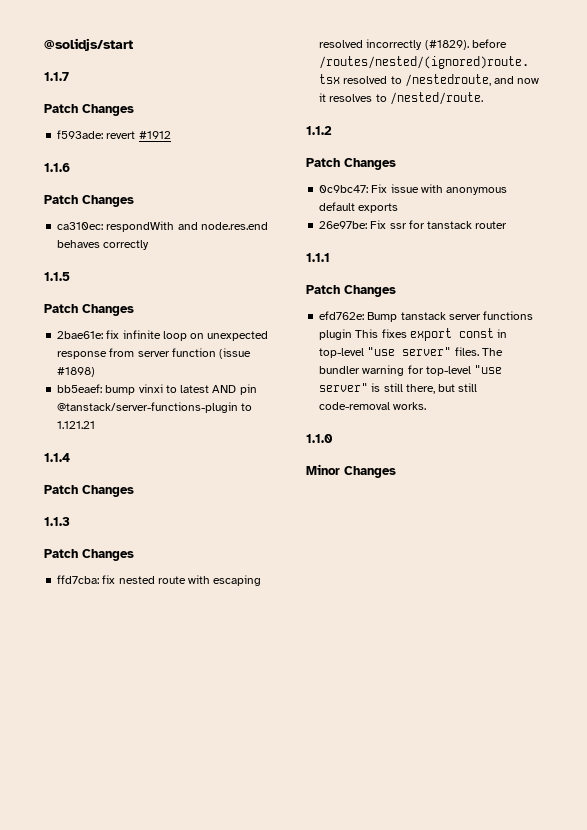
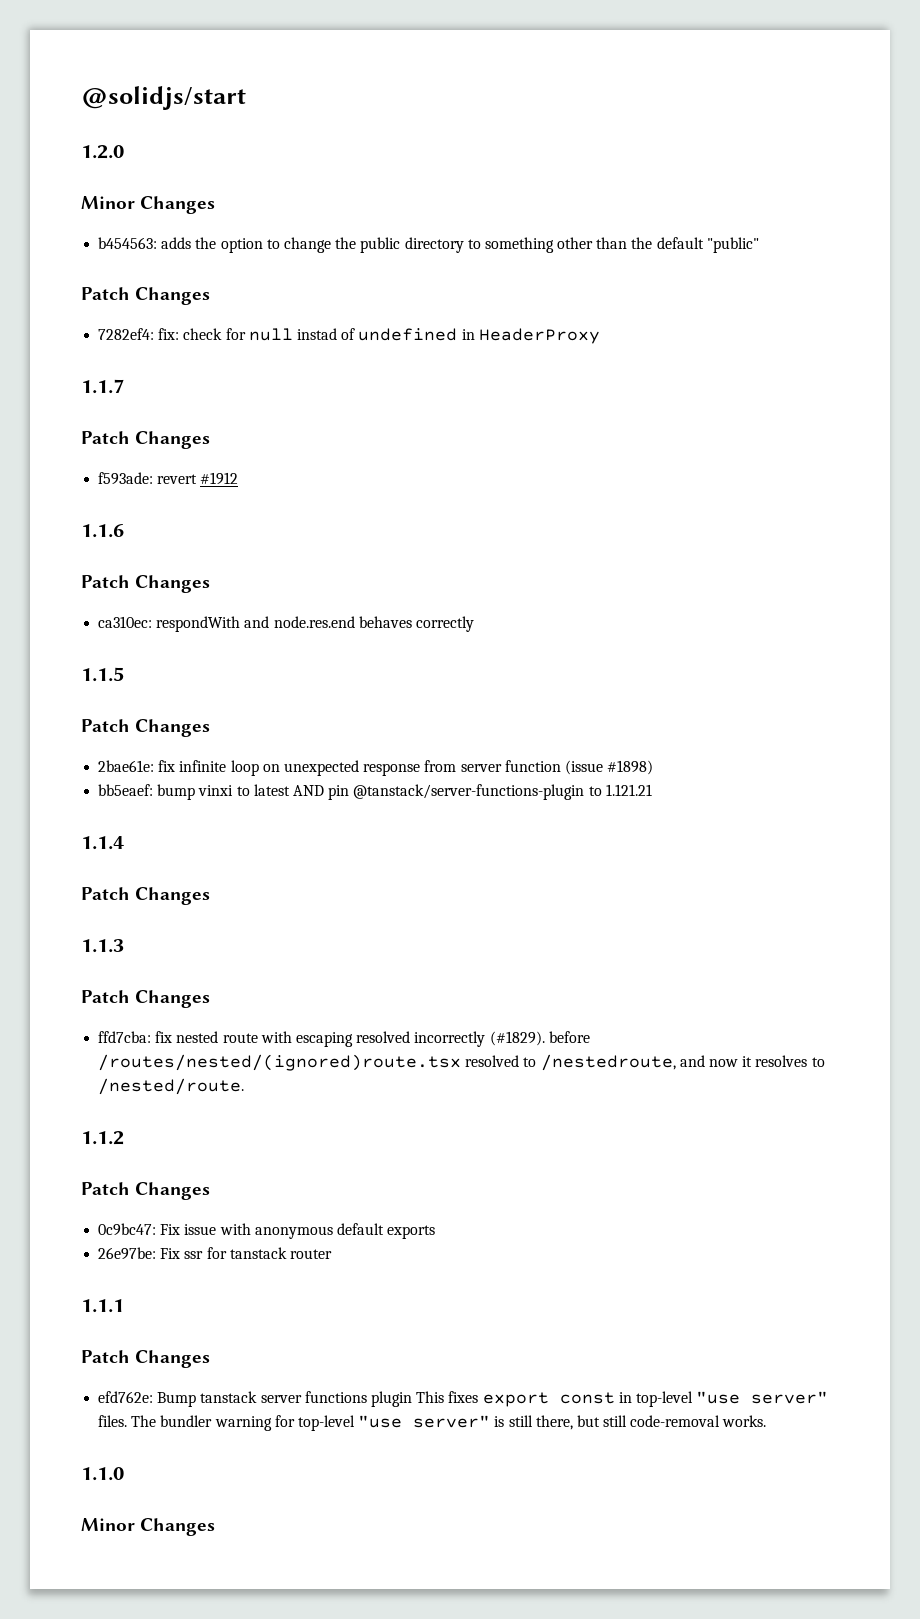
(133, 44) none -> [81,145,124,159] [81,196,216,214] [98,237,759,253] [81,287,211,305] [98,328,600,344] // 1.2.0 // Minor Changes // b454563: adds the option to change the public directory to something other than the default "public" // Patch Changes // 7282ef4: fix: check for null instad of undefined in HeaderProxy

